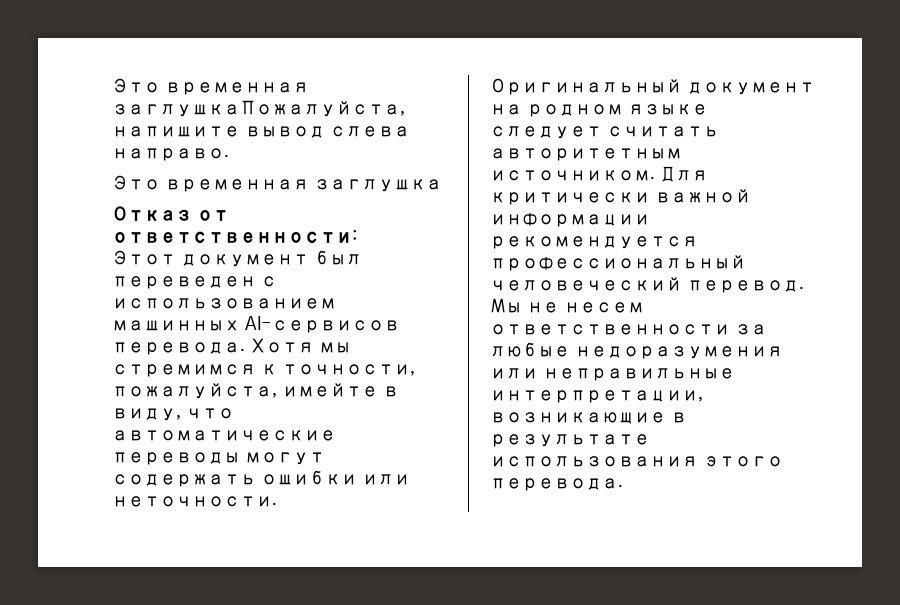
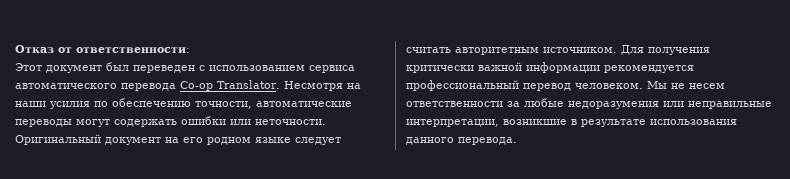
[112,78,309,95] [112,100,405,117] [112,126,410,138] [112,148,229,161] [112,175,442,192] Это временная заглушкаПожалуйста, напишите вывод слева направо. // Это временная заглушка // -> (15, 49) none
[112,316,400,333] [112,338,351,355] [112,364,415,377] [112,383,399,399] [112,408,234,421] машинных AI-сервисов перевода. Хотя мы стремимся к точности, пожалуйста, имейте в виду, что -> [309,65,355,73] [15,80,361,91] [15,98,252,109] сервиса автоматического перевода Co-op Translator. Несмотря на наши усилия по обеспечению точности,
(522, 109) none -> [183,137,203,143] его
(708, 174) none -> [648,47,710,55] получения
[490,277,804,293] человеческий перевод. -> [523,83,643,91] перевод человеком.
[490,412,666,424] возникающие -> [503,119,567,125] возникшие
[702,456,783,467] этого -> [406,137,454,145] данного

